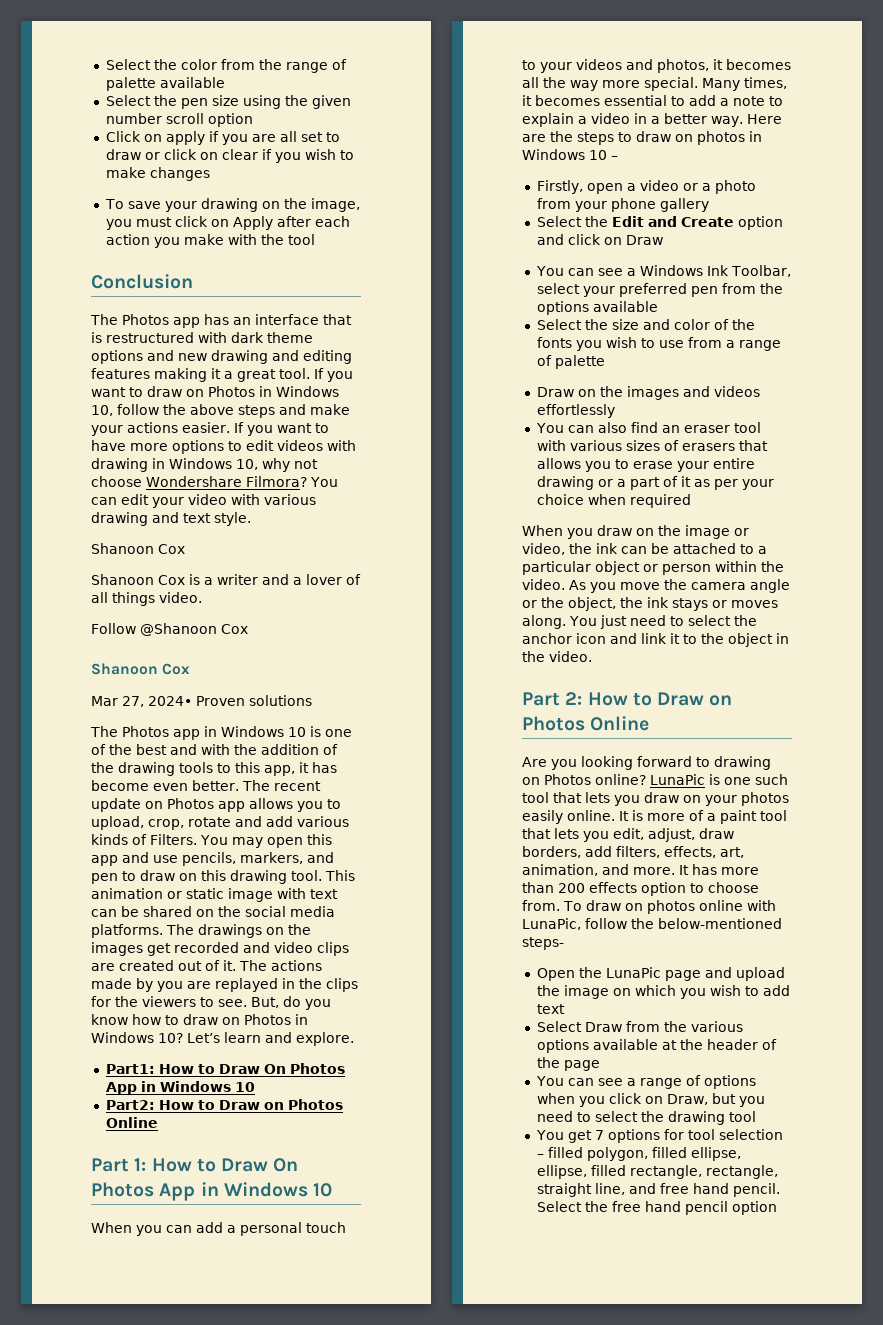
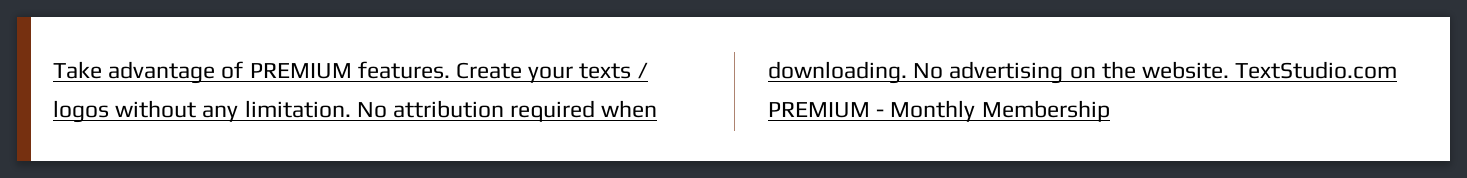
[105,59,347,73] [105,77,225,91] [105,95,351,109] [105,113,253,127] [105,131,340,145] [105,149,354,163] [105,167,210,181] [104,198,360,212] [105,216,350,230] [105,234,315,248] [91,274,193,289] [90,314,352,328] [91,332,313,343] [91,350,352,364] [91,368,353,382] [91,386,339,397] [91,404,350,418] [91,422,329,436] [91,440,356,454] [91,458,318,472] [91,476,338,487] [91,494,316,508] [91,512,251,526] [91,543,185,554] [91,574,361,585] [91,592,202,606] [91,623,248,636] [91,663,191,675] [91,695,312,707] [90,726,352,740] [91,744,338,755] [91,762,337,776] [91,780,321,791] [91,798,341,812] [91,816,349,830] [91,834,332,848] [91,852,334,866] [91,870,355,884] [91,888,338,902] [91,906,335,917] [91,924,311,938] [91,942,349,956] [91,960,322,971] [91,978,358,992] [91,996,331,1010] [91,1014,308,1025] [91,1032,354,1046] [105,1063,345,1074] [105,1081,255,1095] [105,1099,343,1110] [105,1117,158,1128] [91,1158,299,1172] [91,1182,333,1201] [91,1222,346,1236] [522,59,791,73] [522,77,787,91] [522,95,783,106] [522,113,782,127] [522,131,762,145] [522,149,618,160] [536,180,756,194] [536,198,709,212] [536,216,783,230] [536,234,663,245] [535,265,791,277] [536,283,783,297] [536,301,658,315] [536,319,755,330] [536,337,781,351] [536,355,605,369] [536,386,760,400] [536,404,615,418] [535,422,761,433] [536,440,768,451] [536,458,755,472] [536,476,774,490] [536,494,691,508] [522,525,749,539] [522,543,767,555] [522,561,784,575] [522,579,790,593] [522,597,778,611] [522,615,757,629] [522,633,789,647] [522,651,592,662] [522,692,733,706] [522,716,650,731] [522,756,771,770] [522,774,788,785] [522,792,789,806] [522,810,787,824] [522,828,734,842] [522,846,744,858] [522,864,759,876] [522,882,759,896] [522,900,776,914] [522,918,782,930] [522,937,564,950] [536,967,785,981] [536,985,790,999] [536,1004,565,1014] [536,1021,743,1032] [536,1039,777,1053] [536,1057,600,1071] [535,1075,756,1089] [536,1093,765,1107] [536,1111,756,1125] [535,1129,783,1143] [536,1147,741,1161] [536,1165,778,1179] [536,1183,780,1197] [536,1201,777,1215] Select the color from the range of palette available // Select the pen size using the given number scroll option // Click on apply if you are all set to draw or click on clear if you wish to make changes // To save your drawing on the image, you must click on Apply after each action you make with the tool // Conclusion // The Photos app has an interface that is restructured with dark theme options and new drawing and editing features making it a great tool. If you want to draw on Photos in Windows 10, follow the above steps and make your actions easier. If you want to have more options to edit videos with drawing in Windows 10, why not choose Wondershare Filmora? You can edit your video with various drawing and text style. // Shanoon Cox // Shanoon Cox is a writer and a lover of all things video. // Follow @Shanoon Cox // Shanoon Cox // Mar 27, 2024• Proven solutions // The Photos app in Windows 10 is one of the best and with the addition of the drawing tools to this app, it has become even better. The recent update on Photos app allows you to upload, crop, rotate and add various kinds of Filters. You may open this app and use pencils, markers, and pen to draw on this drawing tool. This animation or static image with text can be shared on the social media platforms. The drawings on the images get recorded and video clips are created out of it. The actions made by you are replayed in the clips for the viewers to see. But, do you know how to draw on Photos in Windows 10? Let’s learn and explore. // Part1: How to Draw On Photos App in Windows 10 // Part2: How to Draw on Photos Online // Part 1: How to Draw On Photos App in Windows 10 // When you can add a personal touch to your videos and photos, it becomes all the way more special. Many times, it becomes essential to add a note to explain a video in a better way. Here are the steps to draw on photos in Windows 10 – // Firstly, open a video or a photo from your phone gallery // Select the Edit and Create option and click on Draw // You can see a Windows Ink Toolbar, select your preferred pen from the options available // Select the size and color of the fonts you wish to use from a range of palette // Draw on the images and videos effortlessly // You can also find an eraser tool with various sizes of erasers that allows you to erase your entire drawing or a part of it as per your choice when required // When you draw on the image or video, the ink can be attached to a particular object or person within the video. As you move the camera angle or the object, the ink stays or moves along. You just need to select the anchor icon and link it to the object in the video. // Part 2: How to Draw on Photos Online // Are you looking forward to drawing on Photos online? LunaPic is one such tool that lets you draw on your photos easily online. It is more of a paint tool that lets you edit, adjust, draw borders, add filters, effects, art, animation, and more. It has more than 200 effects option to choose from. To draw on photos online with LunaPic, follow the below-mentioned steps- // Open the LunaPic page and upload the image on which you wish to add text // Select Draw from the various options available at the header of the page // You can see a range of options when you click on Draw, but you need to select the drawing tool // You get 7 options for tool selection – filled polygon, filled ellipse, ellipse, filled rectangle, rectangle, straight line, and free hand pencil. Select the free hand pencil option -> [53,61,648,84] [53,100,658,123] [768,61,1398,84] [768,100,1110,122] Take advantage of PREMIUM features. Create your texts / logos without any limitation. No attribution required when downloading. No advertising on the website. TextStudio.com PREMIUM - Monthly Membership

